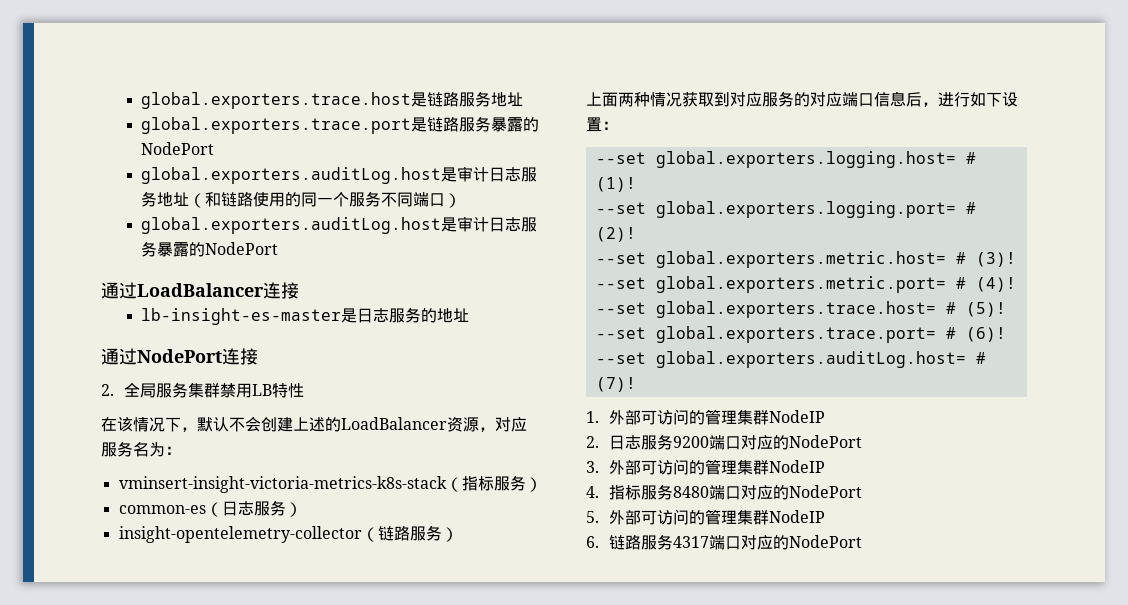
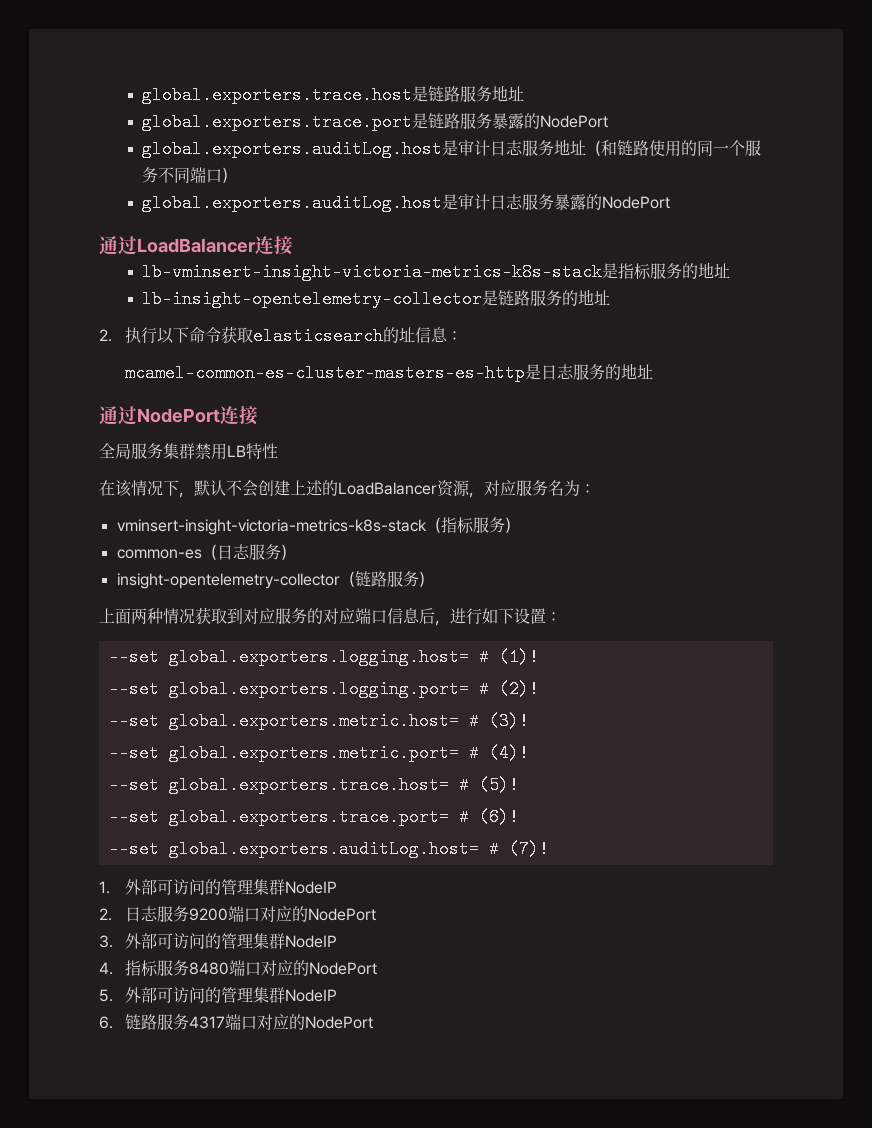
[141,308,342,325] lb-insight-es-master -> [142,262,731,281] [142,289,611,308] [99,326,462,345] [124,364,525,382] lb-vminsert-insight-victoria-metrics-k8s-stack是指标服务的地址 // lb-insight-opentelemetry-collector是链路服务的地址 // 2.执行以下命令获取elasticsearch的址信息： // mcamel-common-es-cluster-masters-es-http
[101,384,114,396] 2. -> (258, 415) none

